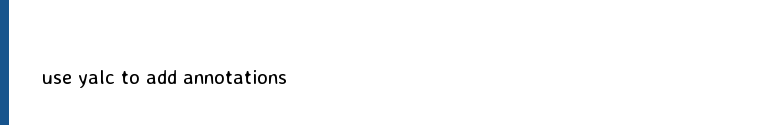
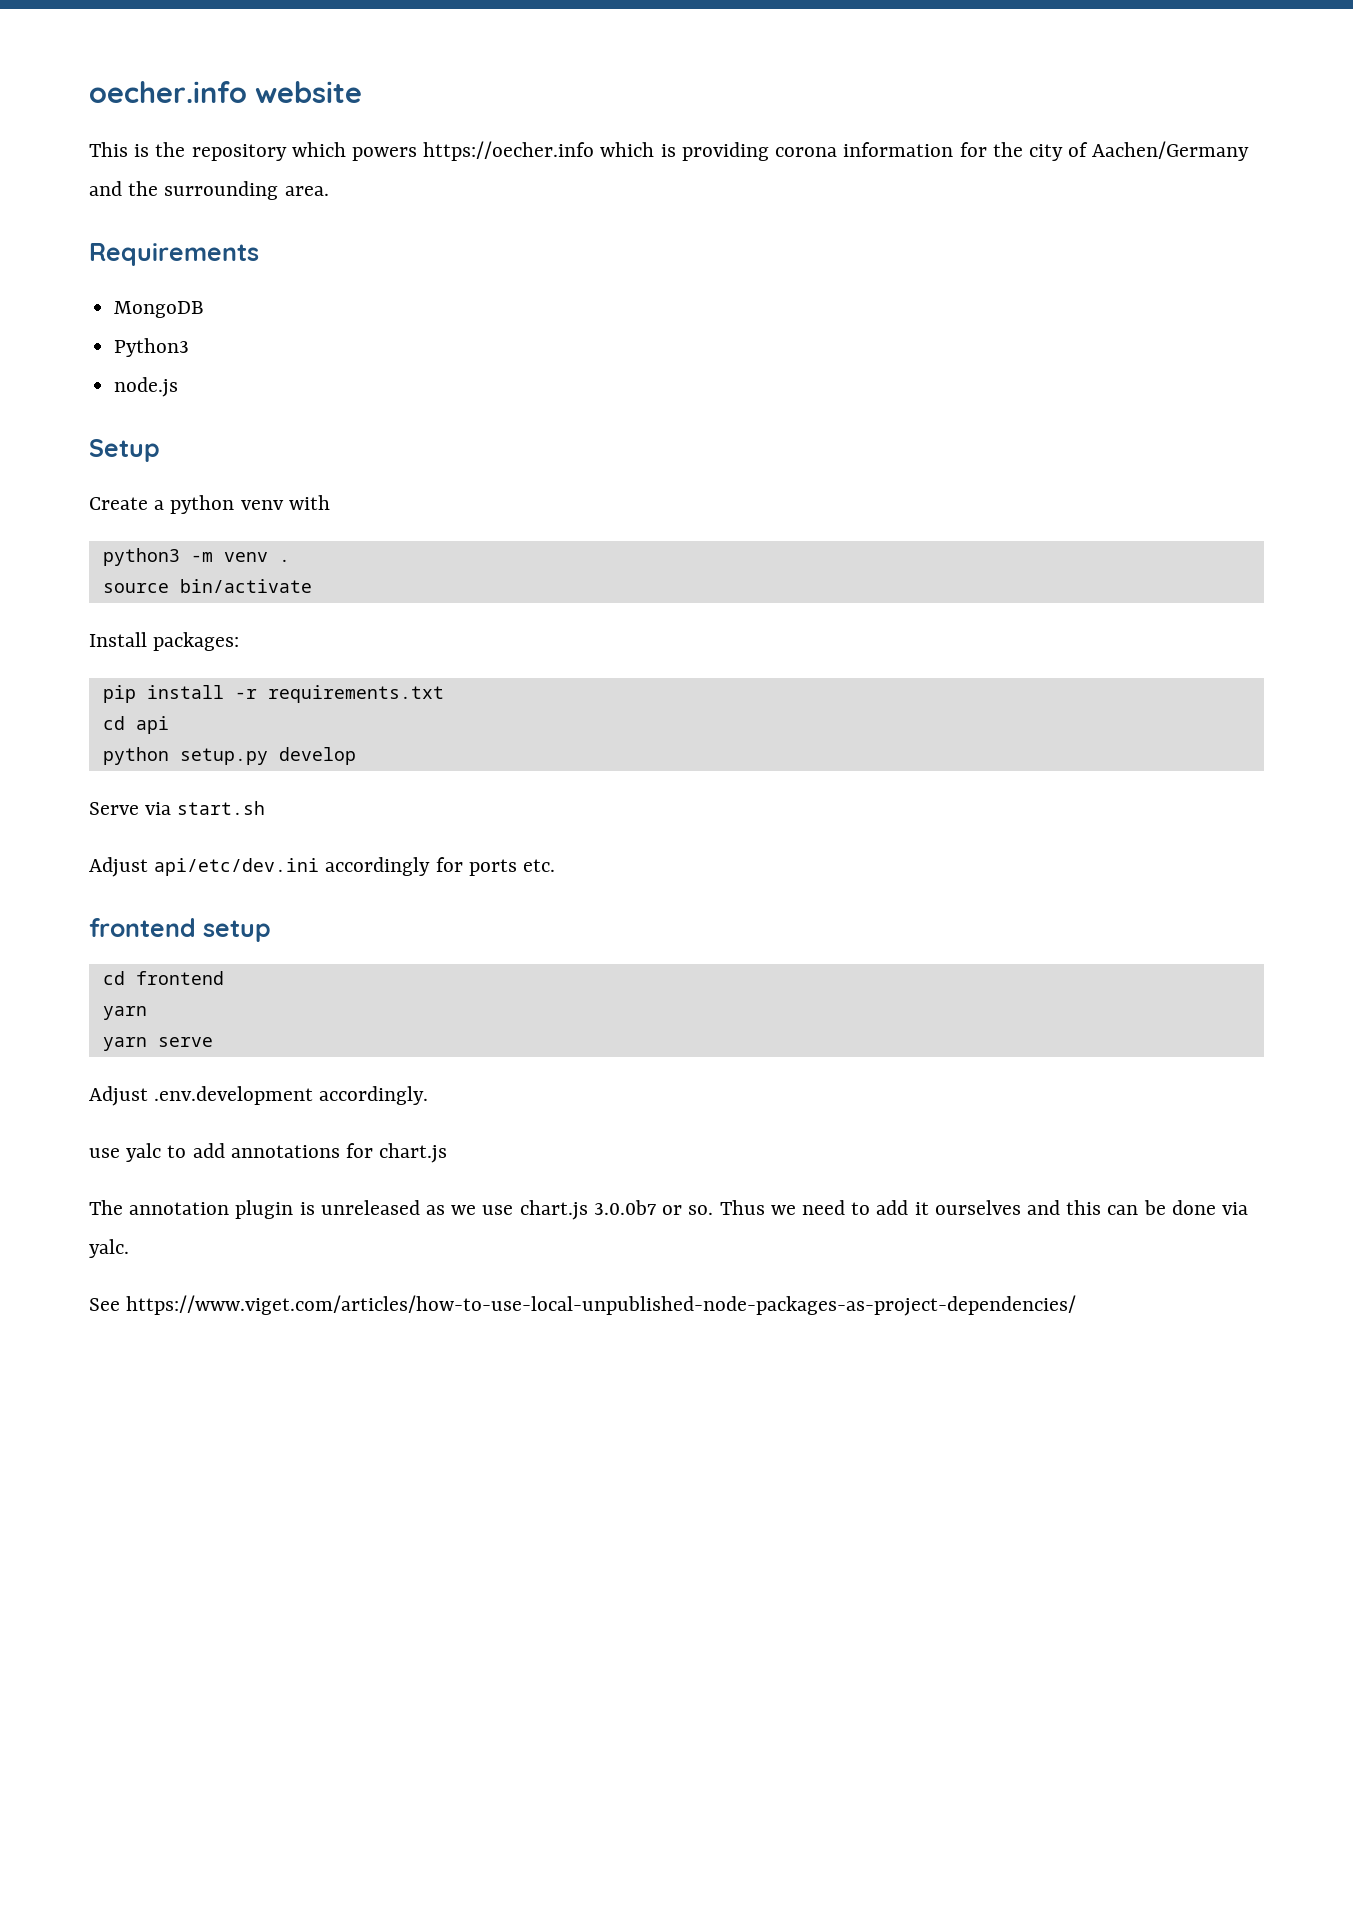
(42, 79) none -> [89,81,362,103] [89,141,1250,161] [89,181,329,200] [89,243,259,266] [114,301,205,318] [114,338,190,357] [114,377,179,397] [89,439,160,462] [89,495,330,514] [102,548,290,566] [102,579,312,593] [89,632,240,651] [102,685,444,703] [102,716,169,734] [102,747,356,765] [89,801,266,815] [89,857,556,877] [89,918,271,942] [102,971,224,985] [102,1006,147,1020] [102,1037,213,1051] [89,1086,429,1106] oecher.info website // This is the repository which powers https://oecher.info which is providing corona information for the city of Aachen/Germany and the surrounding area. // Requirements // MongoDB // Python3 // node.js // Setup // Create a python venv with // python3 -m venv . // source bin/activate // Install packages: // pip install -r requirements.txt // cd api // python setup.py develop // Serve via start.sh // Adjust api/etc/dev.ini accordingly for ports etc. // frontend setup // cd frontend // yarn // yarn serve // Adjust .env.development accordingly. //
(287, 77) none -> [346,1143,448,1163] [89,1200,1249,1220] [89,1239,129,1258] [89,1295,1077,1316] for chart.js // The annotation plugin is unreleased as we use chart.js 3.0.0b7 or so. Thus we need to add it ourselves and this can be done via yalc. // See https://www.viget.com/articles/how-to-use-local-unpublished-node-packages-as-project-dependencies/

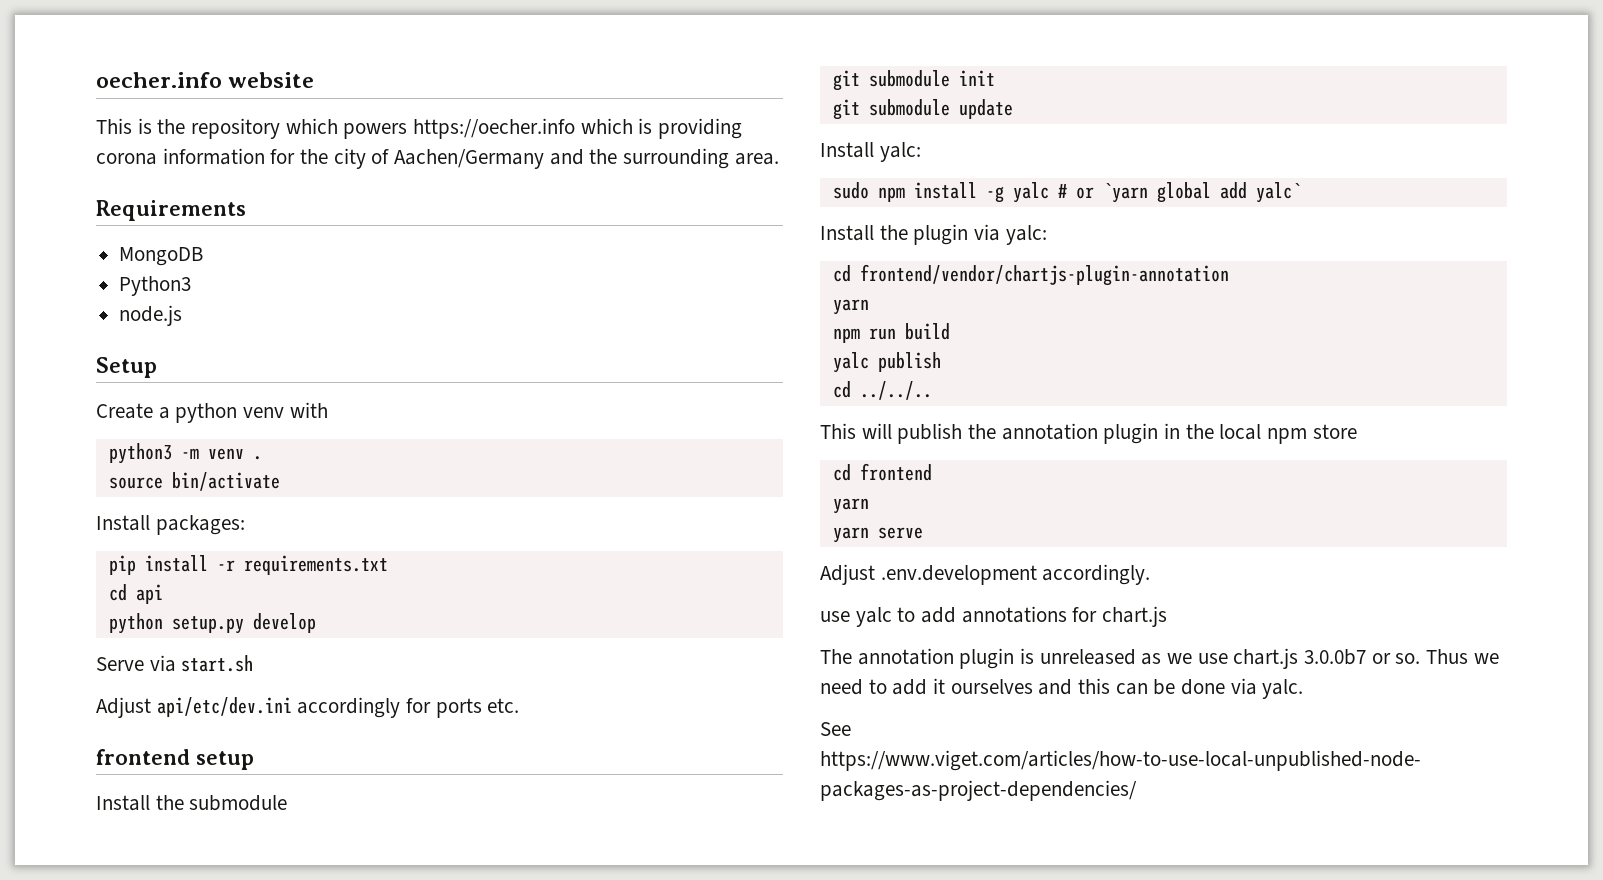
(271, 931) none -> [96,795,288,811] [832,70,995,91] [832,99,1013,120] [820,142,921,162] [832,182,1301,203] [820,224,1047,245] [832,264,1229,286] [832,299,869,315] [832,323,950,343] [832,352,941,373] [832,381,932,400] [820,423,1357,444] // Install the submodule // git submodule init // git submodule update // Install yalc: // sudo npm install -g yalc # or `yarn global add yalc` // Install the plugin via yalc: // cd frontend/vendor/chartjs-plugin-annotation // yarn // npm run build // yalc publish // cd ../../.. // This will publish the annotation plugin in the local npm store

